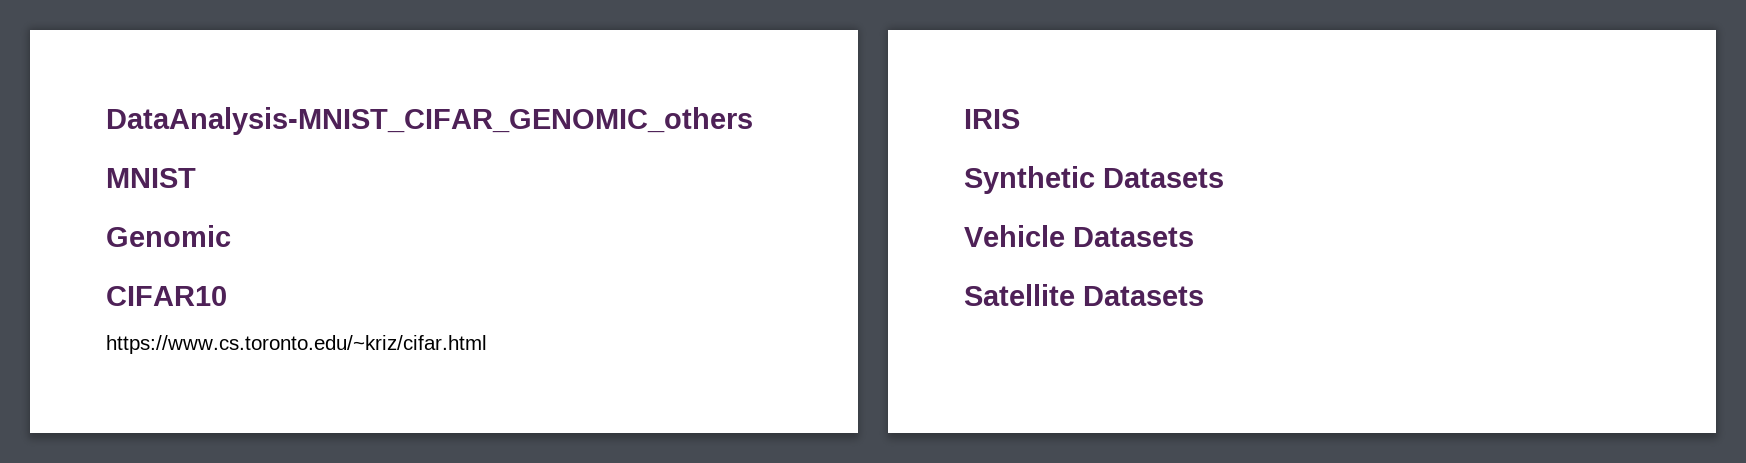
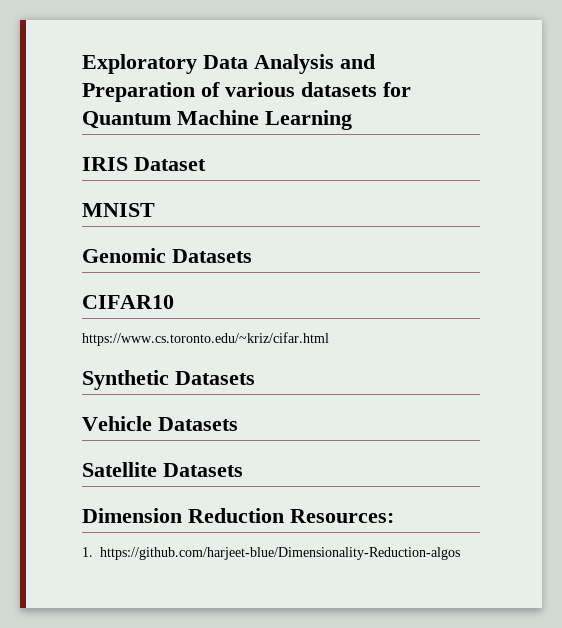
[106,107,753,135] DataAnalysis-MNIST_CIFAR_GENOMIC_others -> [82,54,375,74] [82,82,411,102] [82,110,352,130] [82,157,206,171] Exploratory Data Analysis and Preparation of various datasets for Quantum Machine Learning // IRIS Dataset
(231, 236) none -> [172,249,252,263] Datasets
[964,109,1020,129] // IRIS -> (329, 339) none
(1204, 296) none -> [82,508,394,523] [82,547,461,560] // Dimension Reduction Resources: // 1. https://github.com/harjeet-blue/Dimensionality-Reduction-algos

